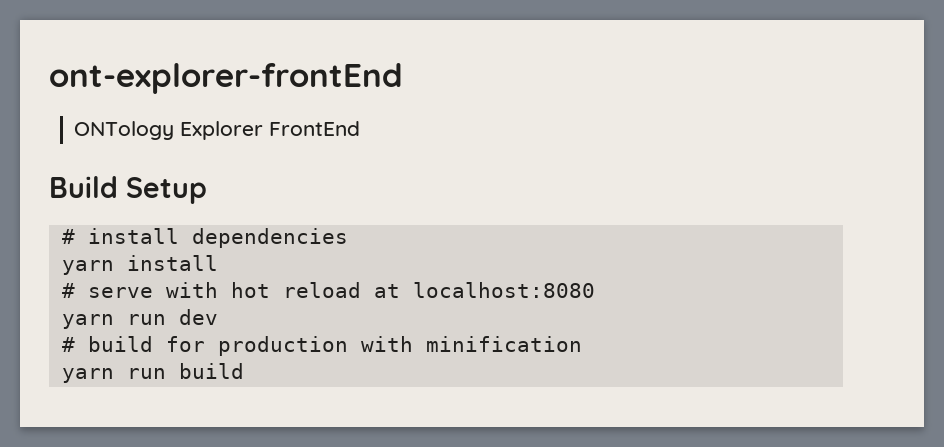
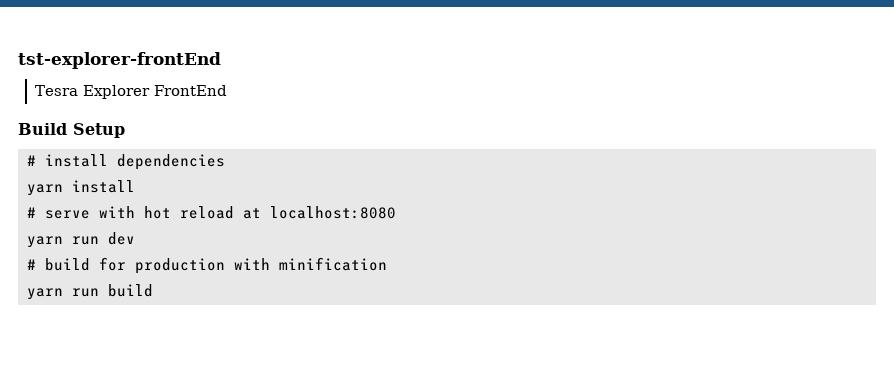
[49,63,403,94] [74,121,175,140] ont-explorer-frontEnd // ONTology -> [18,52,221,69] [34,85,78,96] tst-explorer-frontEnd // Tesra

